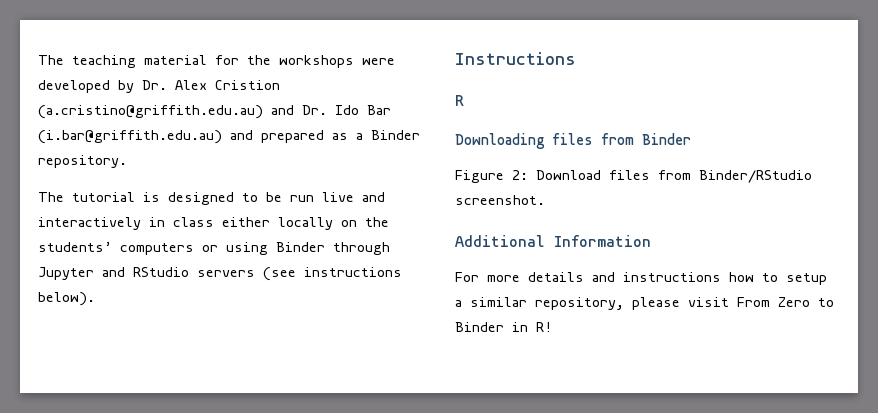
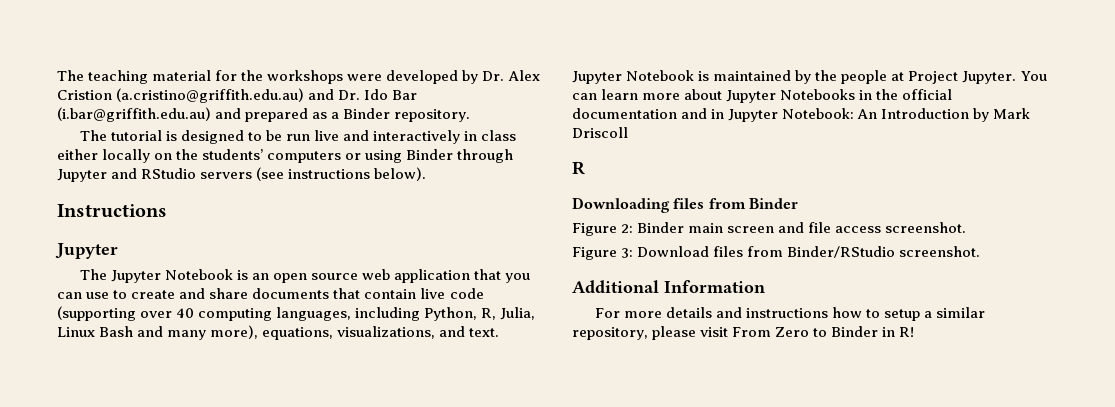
(576, 58) none -> [55,243,118,259] [79,269,531,283] [57,288,484,299] [57,306,536,321] [57,325,500,340] [572,70,1048,84] [572,89,953,103] [572,108,1031,122] [572,127,628,138] // Jupyter // The Jupyter Notebook is an open source web application that you can use to create and share documents that contain live code (supporting over 40 computing languages, including Python, R, Julia, Linux Bash and many more), equations, visualizations, and text. Jupyter Notebook is maintained by the people at Project Jupyter. You can learn more about Jupyter Notebooks in the official documentation and in Jupyter Notebook: An Introduction by Mark Driscoll
(528, 175) none -> [637,222,967,233] [572,247,634,260] Binder main screen and file access screenshot. // Figure 3:

